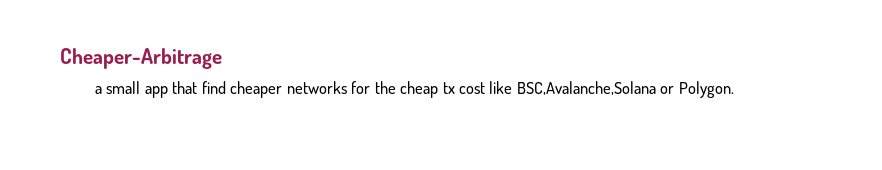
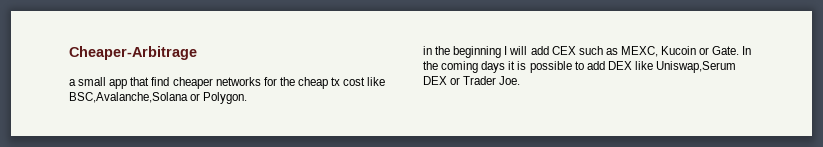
(734, 89) none -> [423,46,752,58] [423,61,737,73] [423,76,521,85] // in the beginning I will add CEX such as MEXC, Kucoin or Gate. In the coming days it is possible to add DEX like Uniswap,Serum DEX or Trader Joe.

